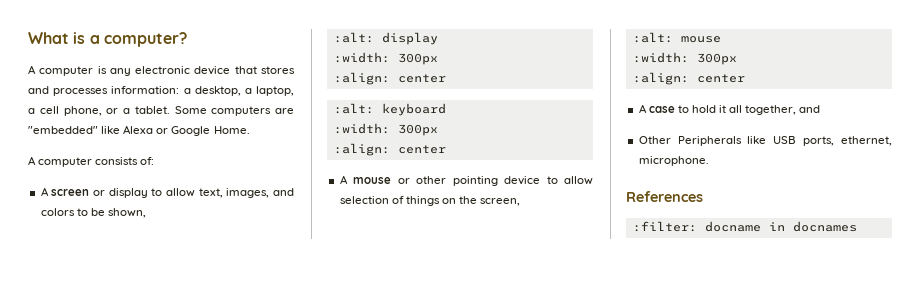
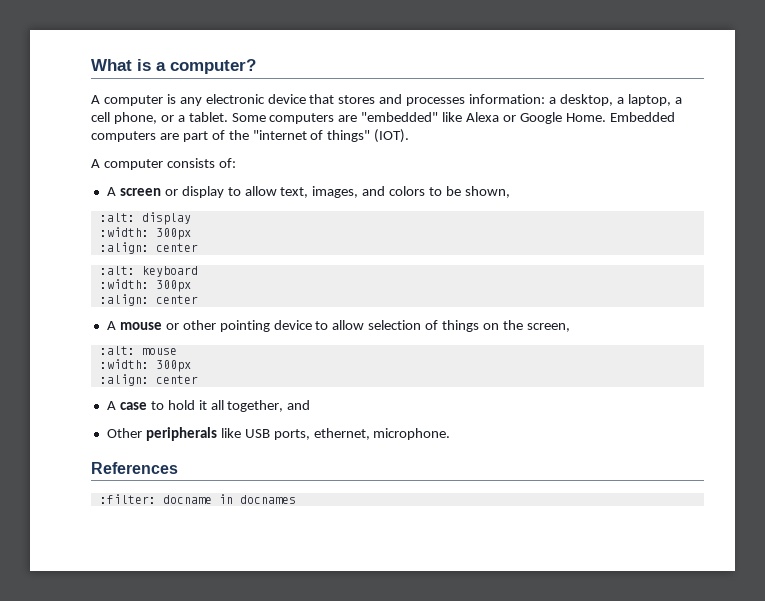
(250, 130) none -> [609,112,675,122] [91,129,410,143] Embedded computers are part of the "internet of things" (IOT).
[677,136,742,146] Peripherals -> [145,427,217,441] peripherals

